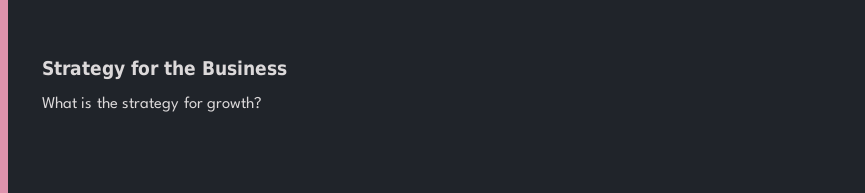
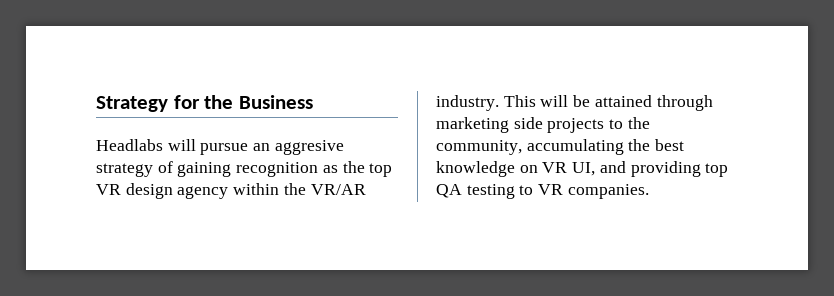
[42,96,263,112] What is the strategy for growth? -> [96,139,344,155] [96,161,393,177] [96,183,366,199] [436,95,713,111] [436,117,650,133] [436,139,685,155] [436,161,729,177] [436,184,649,199] Headlabs will pursue an aggresive strategy of gaining recognition as the top VR design agency within the VR/AR industry. This will be attained through marketing side projects to the community, accumulating the best knowledge on VR UI, and providing top QA testing to VR companies.

